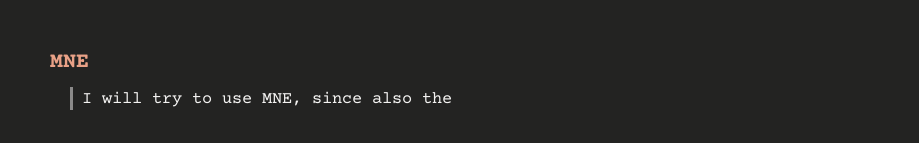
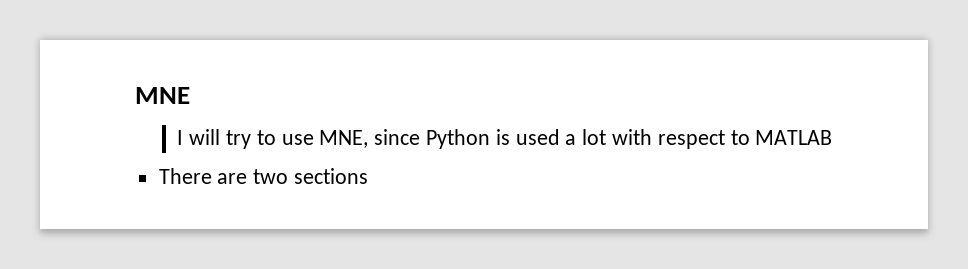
[372,92,453,104] also the -> [426,129,833,149] [158,168,369,184] Python is used a lot with respect to MATLAB // There are two sections

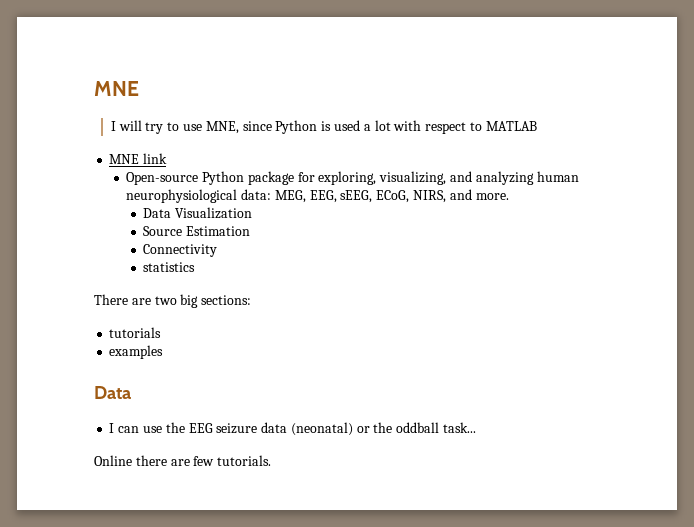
[158,168,369,184] There are two sections -> [109,153,168,164] [126,171,579,185] [126,189,509,203] [143,207,253,219] [143,226,251,236] [143,244,218,257] [143,262,196,272] [94,294,252,308] [109,327,162,338] [109,345,164,359] [94,386,131,399] [109,422,476,436] [94,455,272,466] MNE link // Open-source Python package for exploring, visualizing, and analyzing human neurophysiological data: MEG, EEG, sEEG, ECoG, NIRS, and more. // Data Visualization // Source Estimation // Connectivity // statistics // There are two big sections: // tutorials // examples // Data // I can use the EEG seizure data (neonatal) or the oddball task... // Online there are few tutorials.

